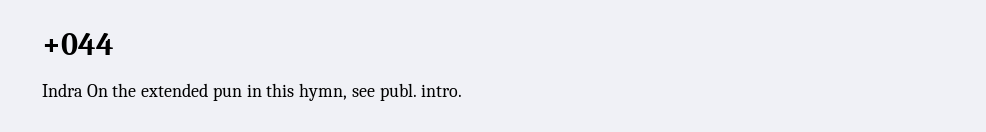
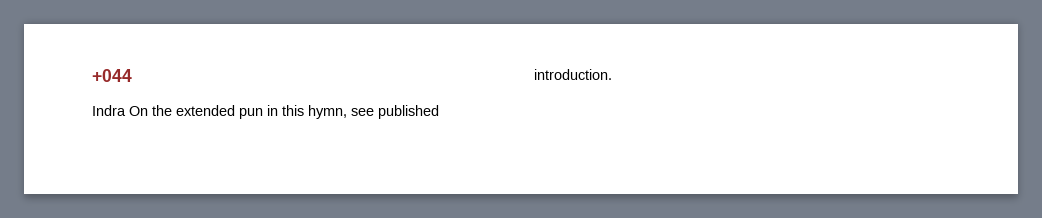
[379,83,463,101] publ. intro. -> [378,105,439,119] [534,69,612,80] published introduction.

